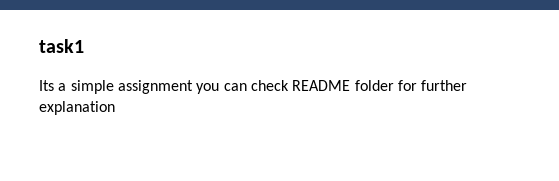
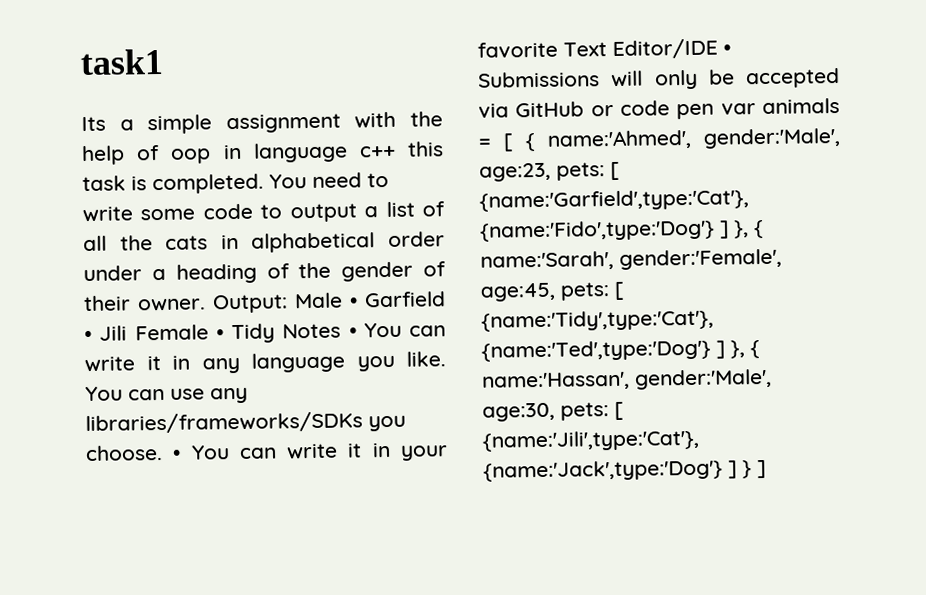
[196,80,468,94] [39,101,115,115] you can check README folder for further explanation -> [354,111,443,129] [81,141,444,166] [82,172,389,195] [82,201,445,223] [83,231,445,253] [83,261,446,284] [83,291,446,314] [84,322,446,344] [84,351,446,374] [85,386,248,404] [85,411,406,435] [85,442,448,462] [477,38,731,59] [478,67,840,90] [478,97,840,120] [478,127,841,152] [479,161,619,182] [479,189,749,212] [480,219,764,242] [480,248,782,271] [480,281,624,302] [481,309,714,332] [481,339,760,362] [482,368,772,391] [482,401,623,422] [482,429,700,452] [483,459,766,482] with the help of oop in language c++ this task is completed. You need to write some code to output a list of all the cats in alphabetical order under a heading of the gender of their owner. Output: Male • Garfield • Jili Female • Tidy Notes • You can write it in any language you like. You can use any libraries/frameworks/SDKs you choose. • You can write it in your favorite Text Editor/IDE • Submissions will only be accepted via GitHub or code pen var animals = [ { name:'Ahmed', gender:'Male', age:23, pets: [ {name:'Garfield',type:'Cat'}, {name:'Fido',type:'Dog'} ] }, { name:'Sarah', gender:'Female', age:45, pets: [ {name:'Tidy',type:'Cat'}, {name:'Ted',type:'Dog'} ] }, { name:'Hassan', gender:'Male', age:30, pets: [ {name:'Jili',type:'Cat'}, {name:'Jack',type:'Dog'} ] } ]

